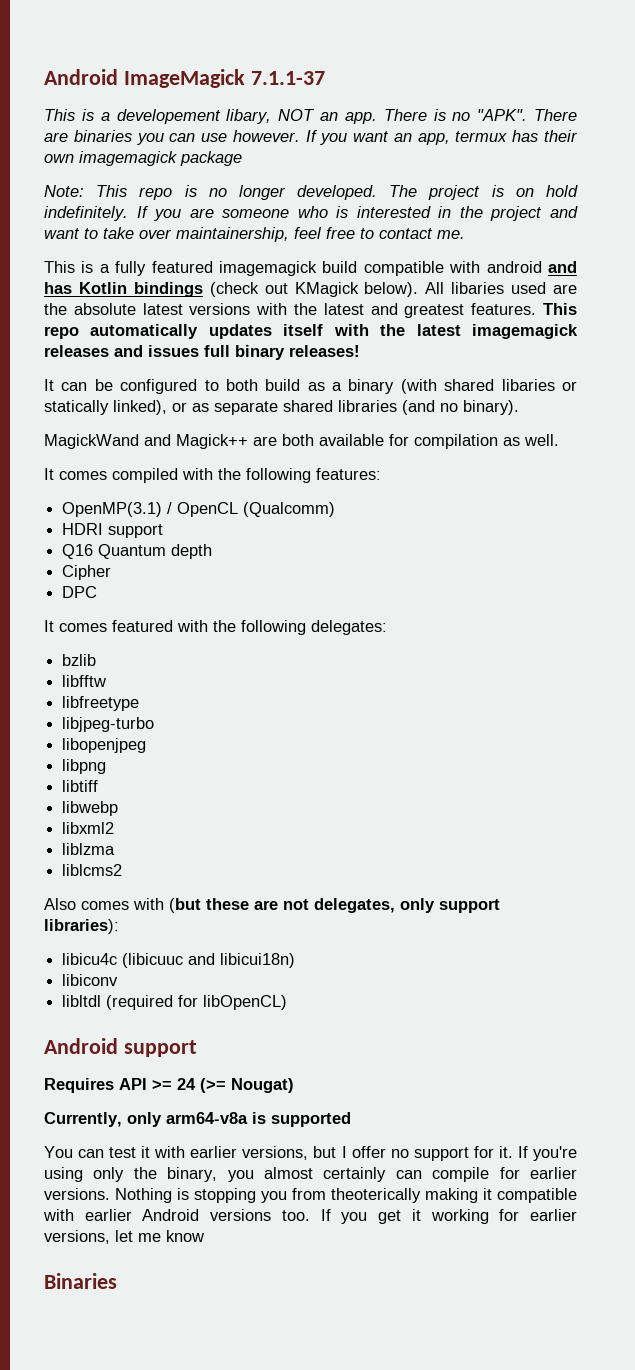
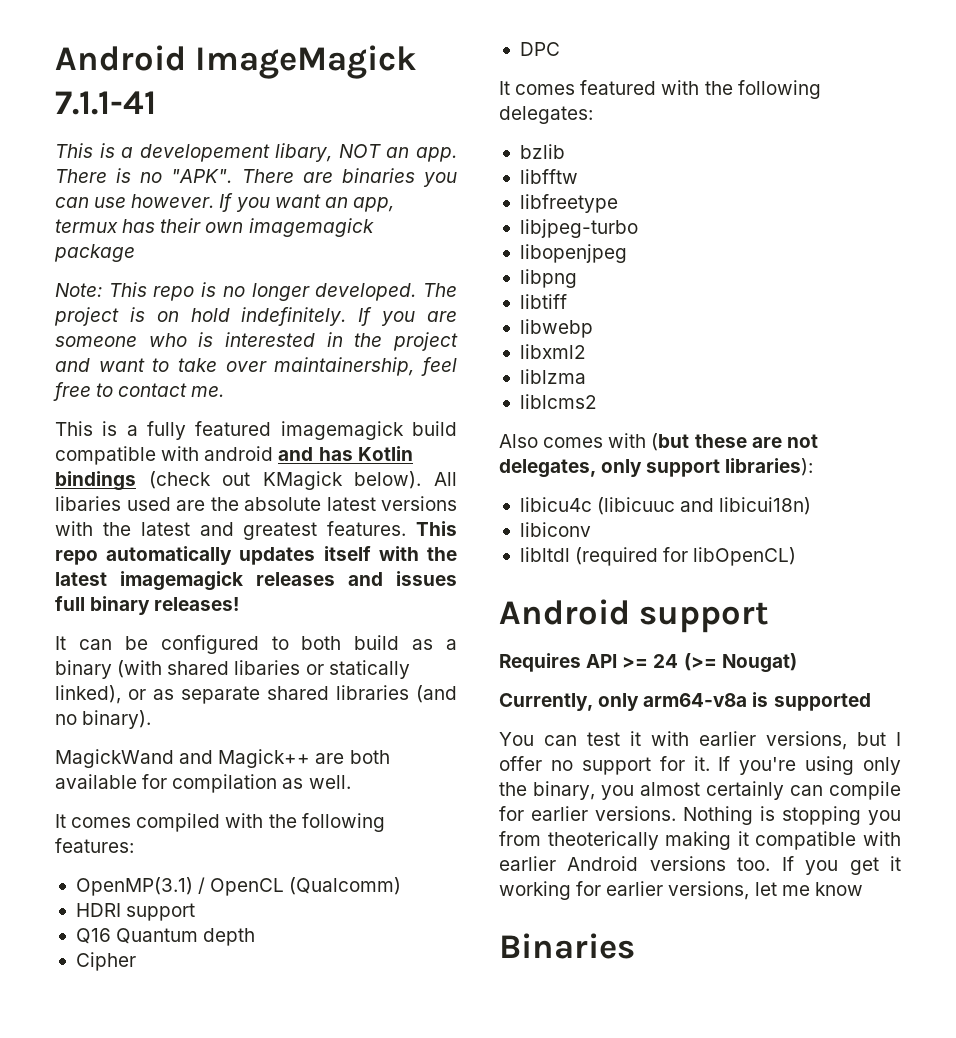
[250,71,325,85] 7.1.1-37 -> [55,91,156,115] 7.1.1-41

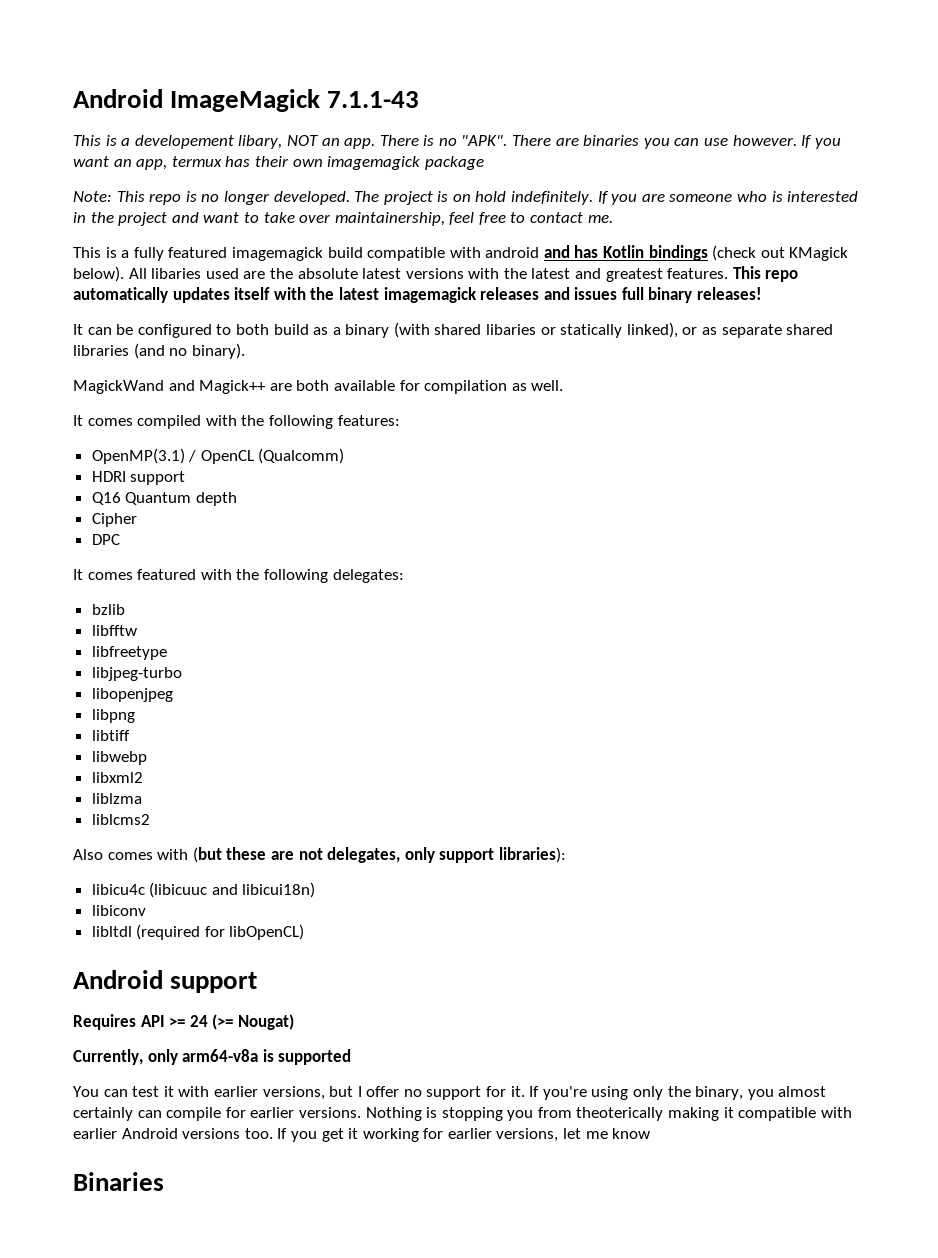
[55,91,156,115] 7.1.1-41 -> [327,91,420,108] 7.1.1-43

